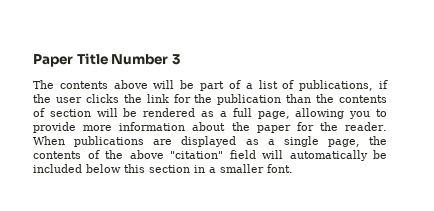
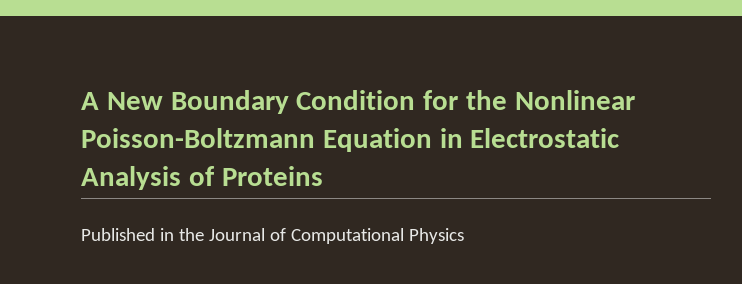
[33,53,181,67] [33,80,388,91] [33,94,387,105] [33,108,387,119] [33,122,388,133] [33,136,387,147] [33,150,387,161] [33,164,293,173] Paper Title Number 3 // The contents above will be part of a list of publications, if the user clicks the link for the publication than the contents of section will be rendered as a full page, allowing you to provide more information about the paper for the reader. When publications are displayed as a single page, the contents of the above "citation" field will automatically be included below this section in a smaller font. -> [81,90,635,114] [81,128,620,152] [81,166,323,190] [81,228,464,244] A New Boundary Condition for the Nonlinear Poisson-Boltzmann Equation in Electrostatic Analysis of Proteins // Published in the Journal of Computational Physics

